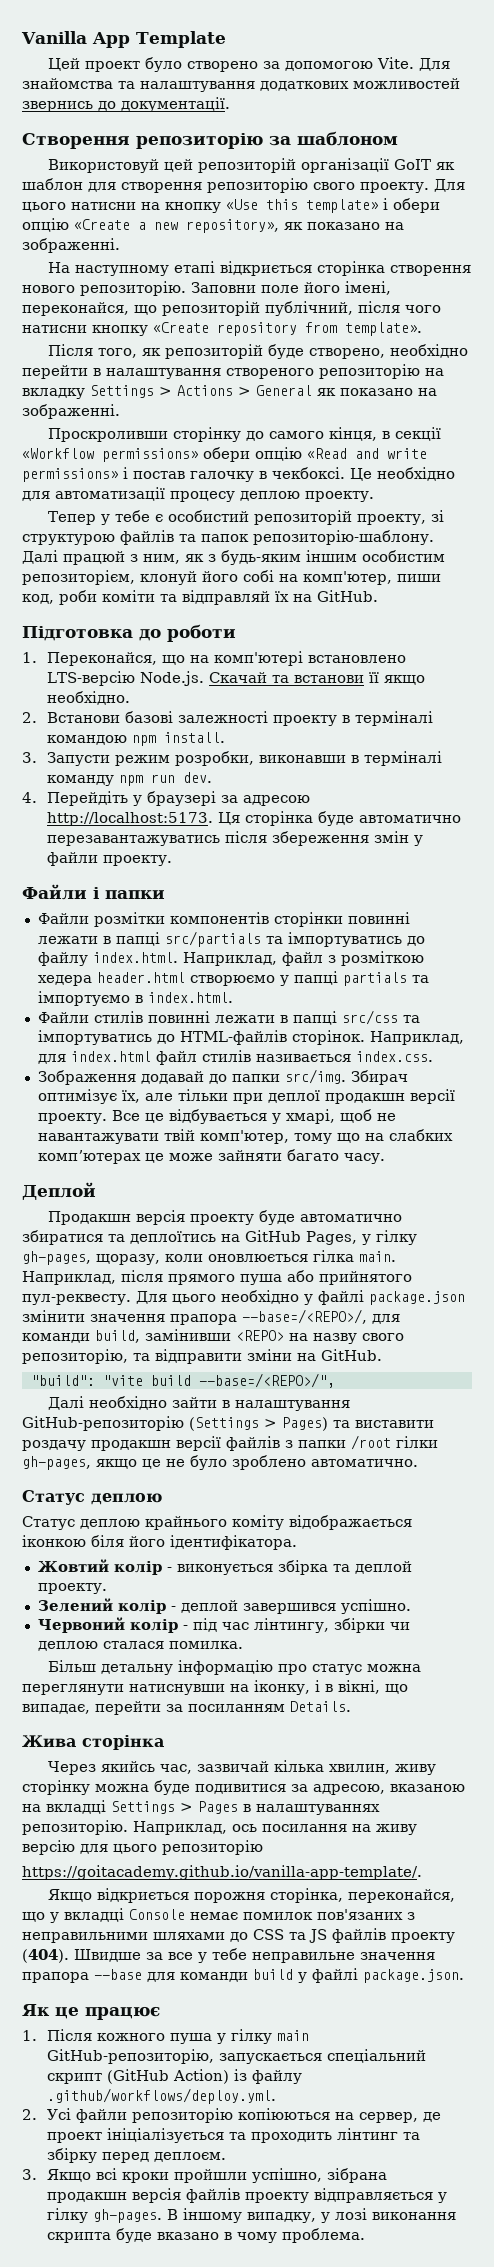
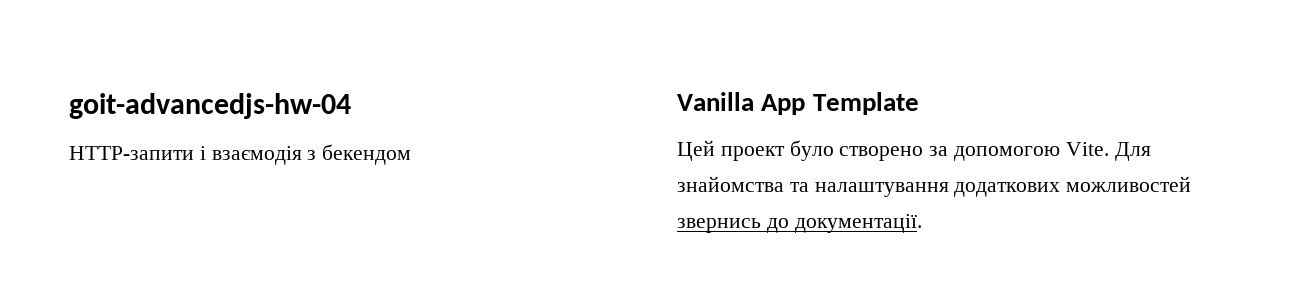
(21, 37) none -> [69,93,351,119] [69,144,412,165] goit-advancedjs-hw-04 // HTTP-запити і взаємодія з бекендом //
[22,131,398,149] [48,158,456,173] [22,178,465,193] [22,198,440,213] [22,218,404,233] [22,238,120,253] [48,261,472,276] [22,281,391,296] [22,301,441,316] [22,322,422,336] [48,344,469,359] [22,364,444,379] [22,385,437,399] [22,404,120,419] [48,427,442,442] [22,447,427,462] [22,467,455,482] [22,487,374,502] [48,510,445,525] [22,530,434,545] [22,550,445,565] [22,570,441,585] [22,590,378,605] [22,624,236,642] [22,651,407,666] [47,671,426,686] [47,691,131,705] [22,711,434,726] [47,732,226,746] [22,751,443,766] [47,772,213,786] [22,791,311,806] [47,811,462,826] [47,831,424,846] [47,852,173,866] [22,884,165,900] [37,912,410,927] [37,931,425,947] [37,951,424,966] [37,971,429,986] [37,991,233,1006] [37,1010,420,1025] [37,1030,464,1045] [37,1050,433,1065] [37,1069,408,1085] [37,1089,455,1104] [37,1109,396,1124] [37,1129,453,1144] [37,1149,385,1164] [22,1182,96,1200] [48,1210,403,1225] [22,1230,417,1245] [22,1250,396,1265] [22,1270,412,1285] [22,1290,465,1305] [22,1309,400,1325] [22,1329,404,1344] [22,1349,382,1364] [30,1373,335,1388] [48,1396,351,1411] [22,1416,434,1431] [22,1435,438,1451] [22,1455,418,1470] [22,1490,162,1505] [22,1515,412,1530] [22,1535,297,1550] [37,1559,412,1575] [37,1583,107,1594] [37,1598,411,1614] [37,1617,410,1633] [37,1641,243,1651] [48,1660,422,1675] [22,1680,408,1695] [22,1701,351,1715] [22,1735,164,1750] [48,1760,437,1775] [22,1780,465,1795] [22,1800,380,1815] [22,1820,417,1835] [22,1840,263,1855] [22,1865,422,1880] [48,1888,456,1903] [22,1908,415,1923] [22,1928,455,1943] [22,1948,435,1963] [22,1968,464,1983] [22,2004,160,2020] [22,2029,310,2044] [47,2049,427,2064] [47,2069,303,2084] [47,2088,277,2104] [22,2108,442,2123] [47,2128,421,2143] [47,2148,227,2163] [22,2168,388,2183] [47,2188,448,2203] [47,2208,457,2223] [47,2228,366,2243] // Створення репозиторію за шаблоном // Використовуй цей репозиторій організації GoIT як шаблон для створення репозиторію свого проекту. Для цього натисни на кнопку «Use this template» і обери опцію «Create a new repository», як показано на зображенні. // На наступному етапі відкриється сторінка створення нового репозиторію. Заповни поле його імені, переконайся, що репозиторій публічний, після чого натисни кнопку «Create repository from template». // Після того, як репозиторій буде створено, необхідно перейти в налаштування створеного репозиторію на вкладку Settings > Actions > General як показано на зображенні. // Проскроливши сторінку до самого кінця, в секції «Workflow permissions» обери опцію «Read and write permissions» і постав галочку в чекбоксі. Це необхідно для автоматизації процесу деплою проекту. // Тепер у тебе є особистий репозиторій проекту, зі структурою файлів та папок репозиторію-шаблону. Далі працюй з ним, як з будь-яким іншим особистим репозиторієм, клонуй його собі на комп'ютер, пиши код, роби коміти та відправляй їх на GitHub. // Підготовка до роботи // 1. Переконайся, що на комп'ютері встановлено LTS-версію Node.js. Скачай та встанови її якщо необхідно. // 2. Встанови базові залежності проекту в терміналі командою npm install. // 3. Запусти режим розробки, виконавши в терміналі команду npm run dev. // 4. Перейдіть у браузері за адресою http://localhost:5173. Ця сторінка буде автоматично перезавантажуватись після збереження змін у файли проекту. // Файли і папки // Файли розмітки компонентів сторінки повинні лежати в папці src/partials та імпортуватись до файлу index.html. Наприклад, файл з розміткою хедера header.html створюємо у папці partials та імпортуємо в index.html. // Файли стилів повинні лежати в папці src/css та імпортуватись до HTML-файлів сторінок. Наприклад, для index.html файл стилів називається index.css. // Зображення додавай до папки src/img. Збирач оптимізує їх, але тільки при деплої продакшн версії проекту. Все це відбувається у хмарі, щоб не навантажувати твій комп'ютер, тому що на слабких компʼютерах це може зайняти багато часу. // Деплой // Продакшн версія проекту буде автоматично збиратися та деплоїтись на GitHub Pages, у гілку gh-pages, щоразу, коли оновлюється гілка main. Наприклад, після прямого пуша або прийнятого пул-реквесту. Для цього необхідно у файлі package.json змінити значення прапора --base=/<REPO>/, для команди build, замінивши <REPO> на назву свого репозиторію, та відправити зміни на GitHub. // "build": "vite build --base=/<REPO>/", // Далі необхідно зайти в налаштування GitHub-репозиторію (Settings > Pages) та виставити роздачу продакшн версії файлів з папки /root гілки gh-pages, якщо це не було зроблено автоматично. // Статус деплою // Статус деплою крайнього коміту відображається іконкою біля його ідентифікатора. // Жовтий колір - виконується збірка та деплой проекту. // Зелений колір - деплой завершився успішно. // Червоний колір - під час лінтингу, збірки чи деплою сталася помилка. // Більш детальну інформацію про статус можна переглянути натиснувши на іконку, і в вікні, що випадає, перейти за посиланням Details. // Жива сторінка // Через якийсь час, зазвичай кілька хвилин, живу сторінку можна буде подивитися за адресою, вказаною на вкладці Settings > Pages в налаштуваннях репозиторію. Наприклад, ось посилання на живу версію для цього репозиторію // https://goitacademy.github.io/vanilla-app-template/. // Якщо відкриється порожня сторінка, переконайся, що у вкладці Console немає помилок пов'язаних з неправильними шляхами до CSS та JS файлів проекту (404). Швидше за все у тебе неправильне значення прапора --base для команди build у файлі package.json. // Як це працює // 1. Після кожного пуша у гілку main GitHub-репозиторію, запускається спеціальний скрипт (GitHub Action) із файлу .github/workflows/deploy.yml. // 2. Усі файли репозиторію копіюються на сервер, де проект ініціалізується та проходить лінтинг та збірку перед деплоєм. // 3. Якщо всі кроки пройшли успішно, зібрана продакшн версія файлів проекту відправляється у гілку gh-pages. В іншому випадку, у лозі виконання скрипта буде вказано в чому проблема. -> (922, 223) none

